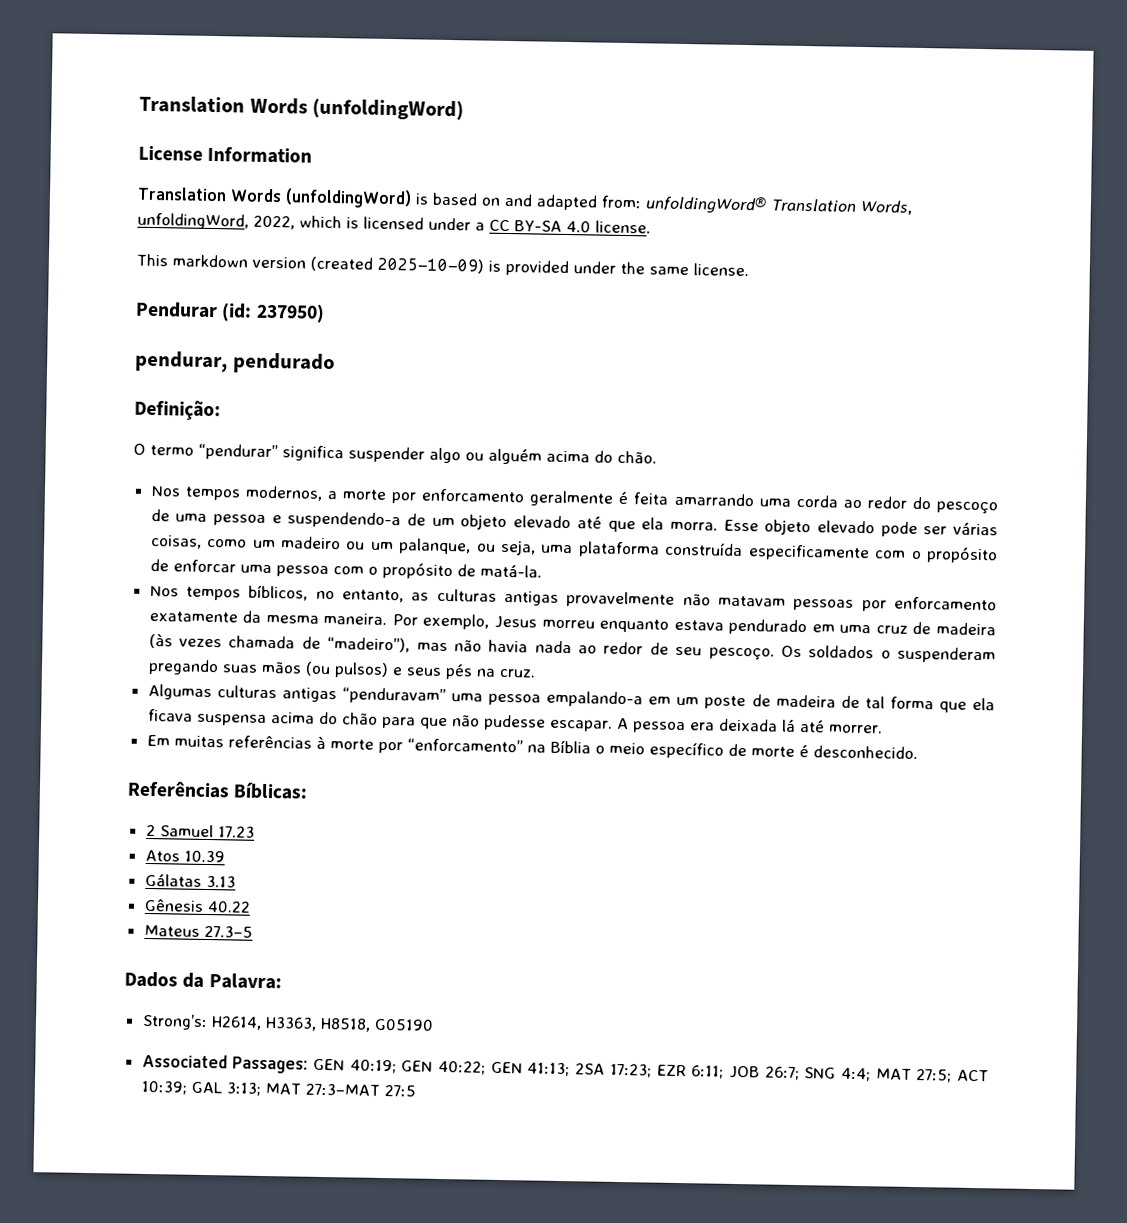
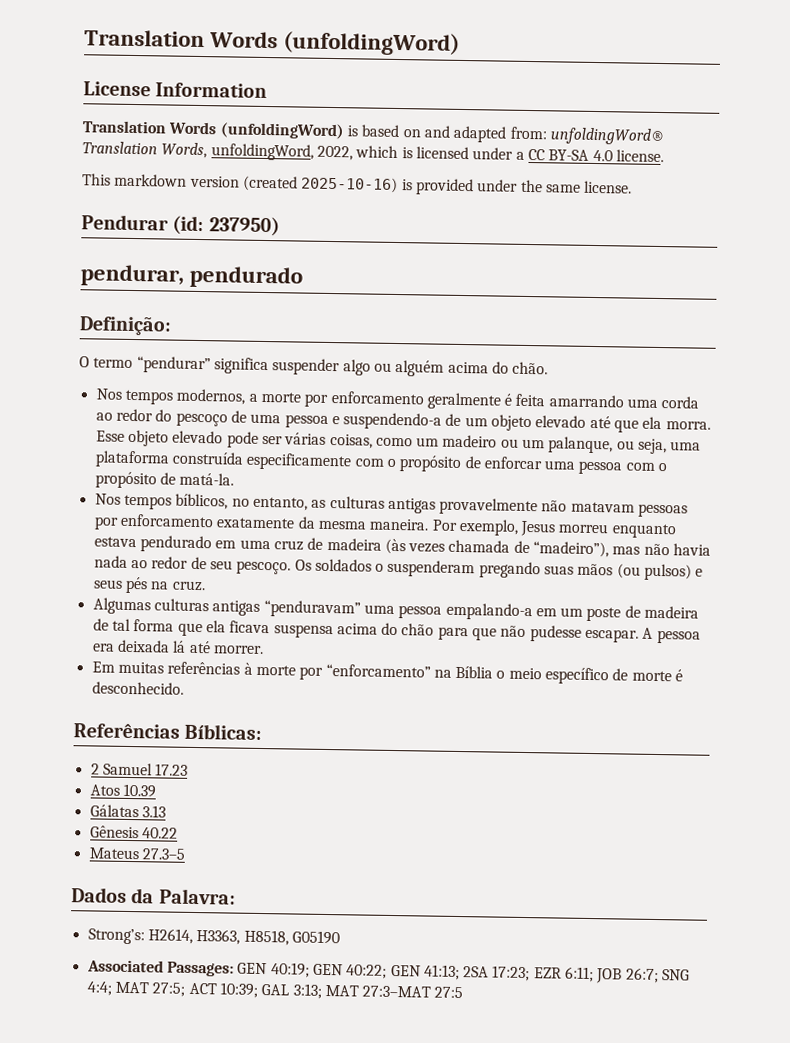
[377,257,484,274] 2025-10-09) -> [300,176,399,194] 2025-10-16)

